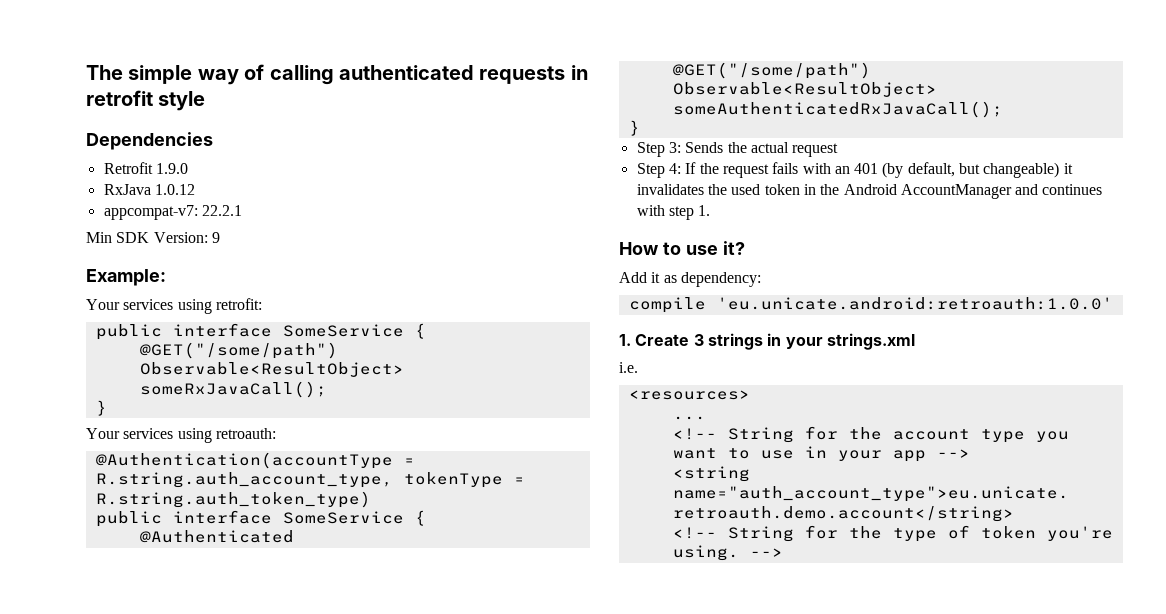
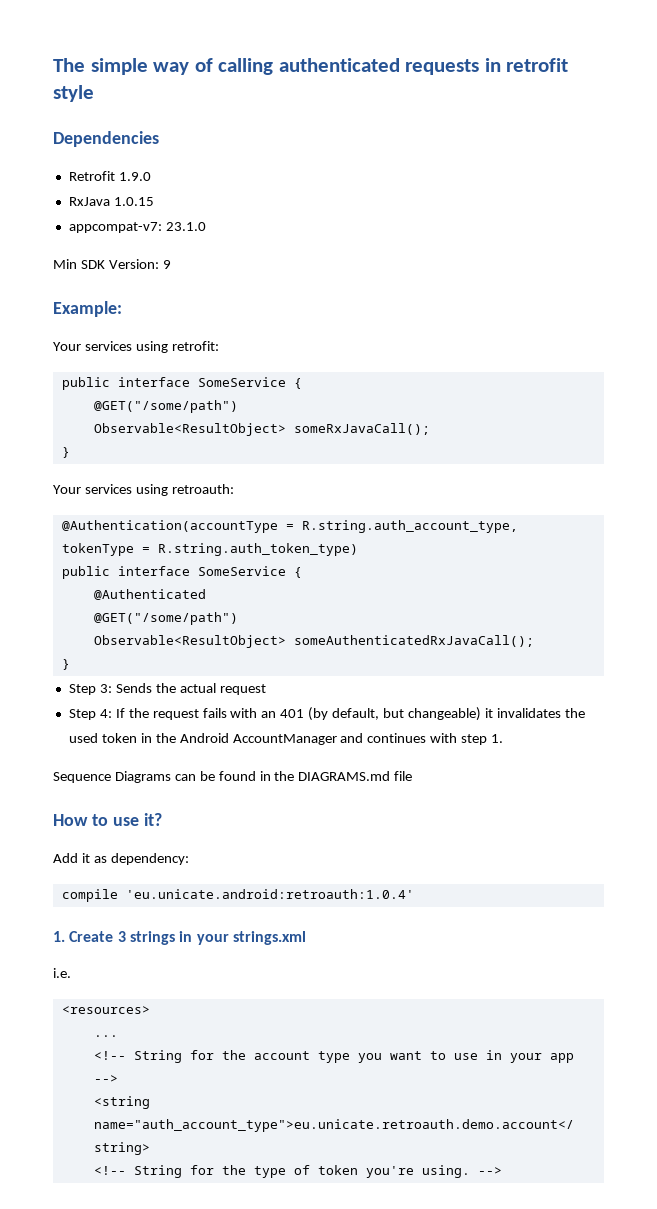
[154,184,195,195] 1.0.12 -> [113,197,154,206] 1.0.15
[201,205,242,216] 22.2.1 -> [165,222,206,231] 23.1.0
(711, 210) none -> [53,771,413,783] // Sequence Diagrams can be found in the DIAGRAMS.md file
[716,297,1113,310] 'eu.unicate.android:retroauth:1.0.0' -> [125,889,414,899] 'eu.unicate.android:retroauth:1.0.4'

